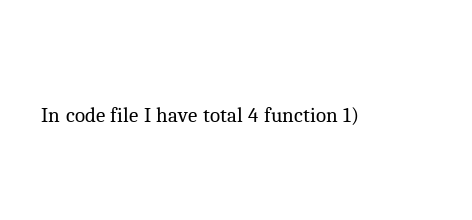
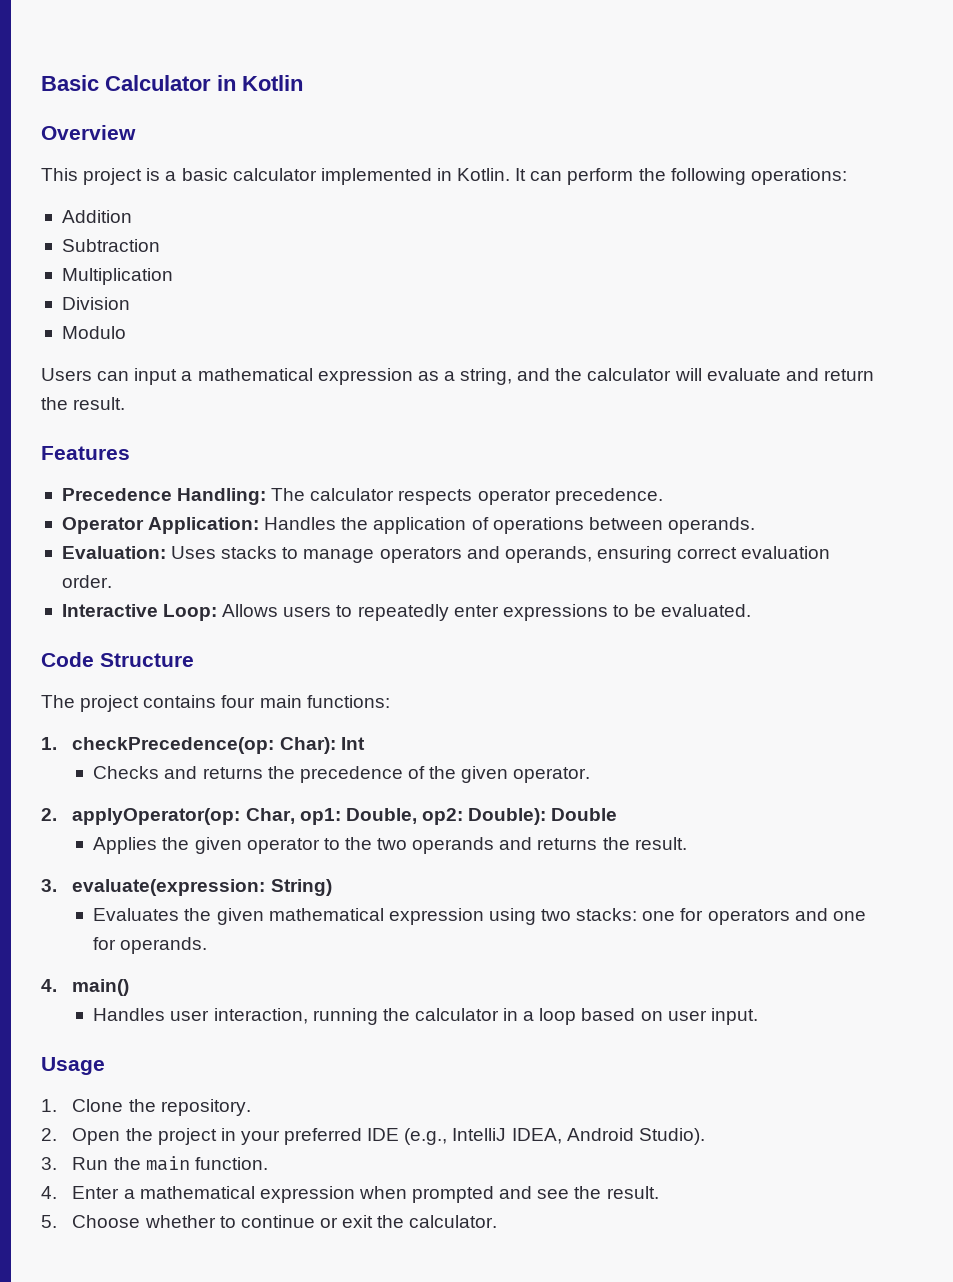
[41,107,360,126] In code file I have total 4 function 1) -> [41,75,303,91] [41,125,136,140] [41,168,847,185] [61,210,132,223] [61,239,160,252] [61,268,173,285] [61,297,130,310] [61,326,126,339] [41,368,874,385] [41,397,126,410] [41,446,130,460] [61,488,663,505] [61,517,755,534] [61,546,831,563] [61,575,112,588] [61,604,752,621] [41,652,194,667] [41,695,390,712] [41,737,365,754] [93,766,591,783] [41,808,618,825] [93,837,687,854] [41,879,332,896] [93,908,866,925] [93,937,208,954] [41,979,130,996] [93,1008,758,1025] [41,1057,105,1075] [41,1099,251,1116] [41,1128,705,1145] [41,1156,268,1171] [41,1186,659,1203] [41,1215,498,1228] Basic Calculator in Kotlin // Overview // This project is a basic calculator implemented in Kotlin. It can perform the following operations: // Addition // Subtraction // Multiplication // Division // Modulo // Users can input a mathematical expression as a string, and the calculator will evaluate and return the result. // Features // Precedence Handling: The calculator respects operator precedence. // Operator Application: Handles the application of operations between operands. // Evaluation: Uses stacks to manage operators and operands, ensuring correct evaluation order. // Interactive Loop: Allows users to repeatedly enter expressions to be evaluated. // Code Structure // The project contains four main functions: // 1. checkPrecedence(op: Char): Int // Checks and returns the precedence of the given operator. // 2. applyOperator(op: Char, op1: Double, op2: Double): Double // Applies the given operator to the two operands and returns the result. // 3. evaluate(expression: String) // Evaluates the given mathematical expression using two stacks: one for operators and one for operands. // 4. main() // Handles user interaction, running the calculator in a loop based on user input. // Usage // 1. Clone the repository. // 2. Open the project in your preferred IDE (e.g., IntelliJ IDEA, Android Studio). // 3. Run the main function. // 4. Enter a mathematical expression when prompted and see the result. // 5. Choose whether to continue or exit the calculator.

